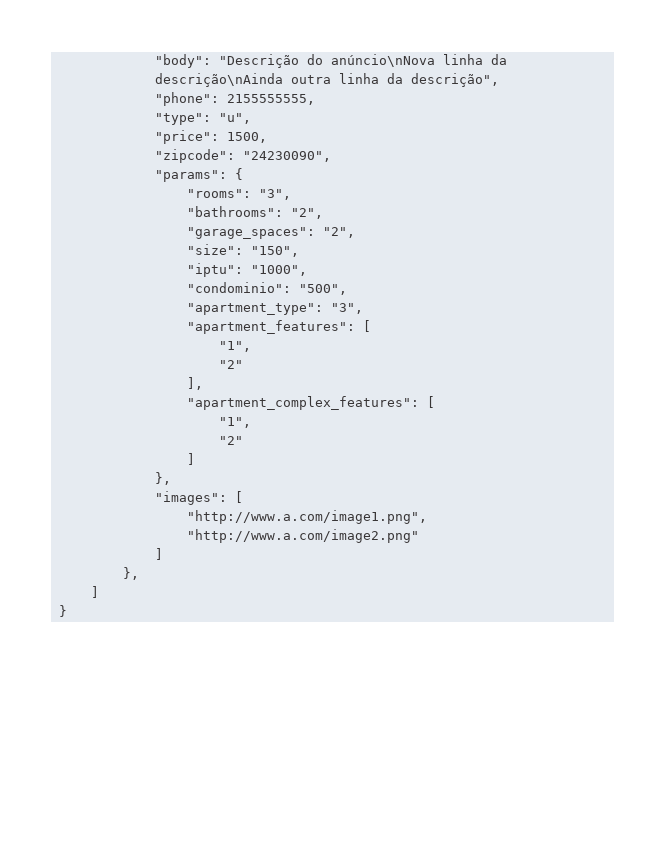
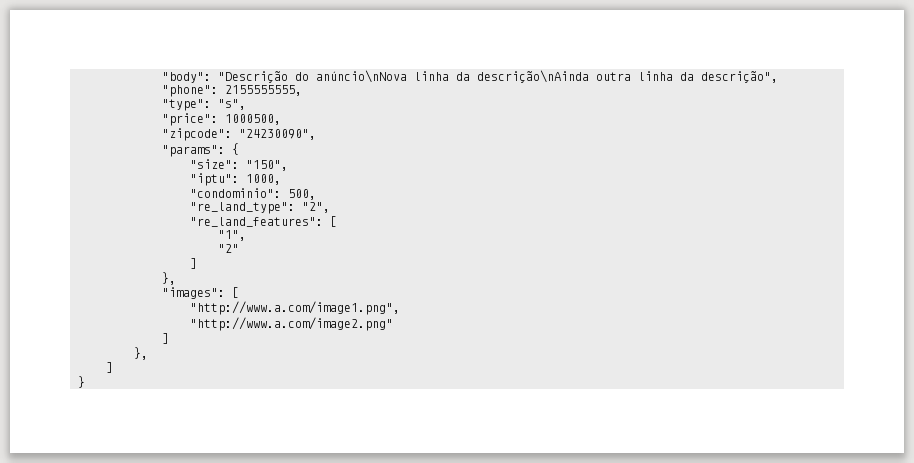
[218,113,251,124] "u", -> [217,99,246,110] "s",
[226,132,267,143] 1500, -> [224,114,281,125] 1000500,
[186,189,291,200] [186,206,323,219] [186,227,355,239] // "rooms": "3", // "bathrooms": "2", // "garage_spaces": "2", -> (239, 149) none
[250,265,307,276] "1000", -> [245,174,281,185] 1000,
[298,284,347,295] [186,303,363,315] [186,320,371,334] [218,341,251,352] [218,360,243,369] [186,377,203,390] [186,396,419,410] "500", // "apartment_type": "3", // "apartment_features": [ // "1", // "2" // ], // "apartment_complex_features": -> [287,189,316,200] [189,202,330,214] [189,217,323,227] 500, // "re_land_type": "2", // "re_land_features":

